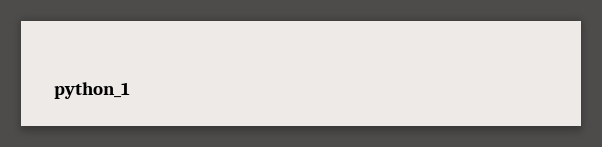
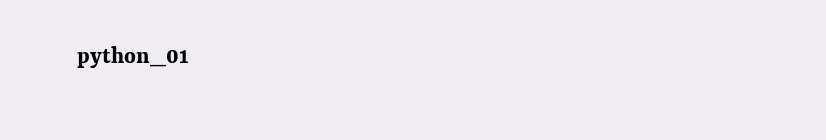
[54,82,130,99] python_1 -> [77,46,189,68] python_01

